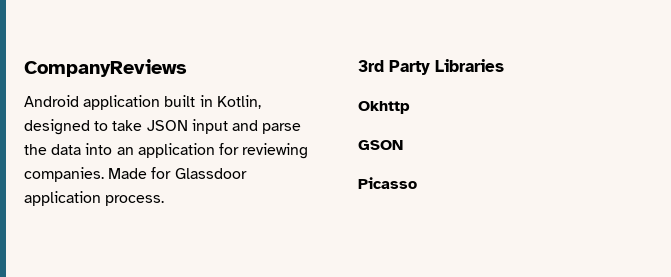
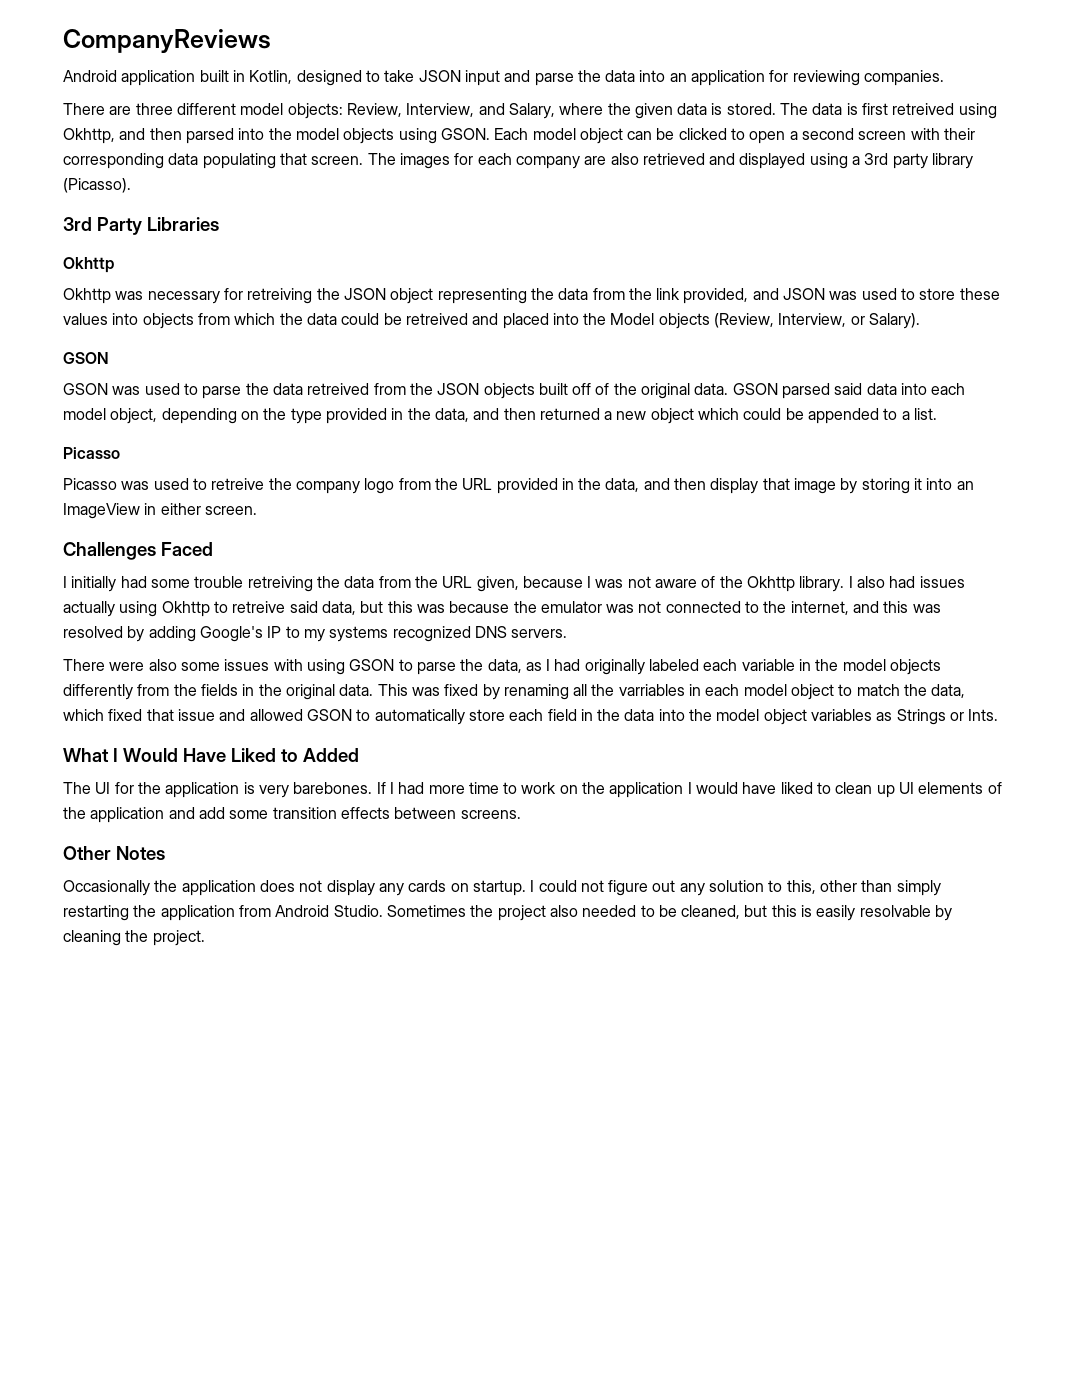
[108,167,247,179] [24,191,165,206] [358,59,504,75] [358,101,410,114] [358,140,403,150] [358,177,417,189] Made for Glassdoor application process. // 3rd Party Libraries // Okhttp // GSON // Picasso -> [63,103,997,119] [63,128,976,144] [63,153,974,169] [63,178,131,193] [63,217,219,235] [63,257,114,273] [63,288,1000,304] [63,313,921,329] [63,352,109,364] [63,383,966,399] [63,408,938,424] [63,447,120,459] [63,478,974,494] [63,503,257,519] [63,542,213,560] [63,576,965,592] [63,601,941,617] [63,626,568,642] [63,659,942,675] [63,684,966,700] [63,709,999,725] [63,748,359,762] [63,782,1002,798] [63,807,521,823] [63,846,165,860] [63,880,941,896] [63,905,953,921] [63,930,205,946] // There are three different model objects: Review, Interview, and Salary, where the given data is stored. The data is first retreived using Okhttp, and then parsed into the model objects using GSON. Each model object can be clicked to open a second screen with their corresponding data populating that screen. The images for each company are also retrieved and displayed using a 3rd party library (Picasso). // 3rd Party Libraries // Okhttp // Okhttp was necessary for retreiving the JSON object representing the data from the link provided, and JSON was used to store these values into objects from which the data could be retreived and placed into the Model objects (Review, Interview, or Salary). // GSON // GSON was used to parse the data retreived from the JSON objects built off of the original data. GSON parsed said data into each model object, depending on the type provided in the data, and then returned a new object which could be appended to a list. // Picasso // Picasso was used to retreive the company logo from the URL provided in the data, and then display that image by storing it into an ImageView in either screen. // Challenges Faced // I initially had some trouble retreiving the data from the URL given, because I was not aware of the Okhttp library. I also had issues actually using Okhttp to retreive said data, but this was because the emulator was not connected to the internet, and this was resolved by adding Google's IP to my systems recognized DNS servers. // There were also some issues with using GSON to parse the data, as I had originally labeled each variable in the model objects differently from the fields in the original data. This was fixed by renaming all the varriables in each model object to match the data, which fixed that issue and allowed GSON to automatically store each field in the data into the model object variables as Strings or Ints. // What I Would Have Liked to Added // The UI for the application is very barebones. If I had more time to work on the application I would have liked to clean up UI elements of the application and add some transition effects between screens. // Other Notes // Occasionally the application does not display any cards on startup. I could not figure out any solution to this, other than simply restarting the application from Android Studio. Sometimes the project also needed to be cleaned, but this is easily resolvable by cleaning the project.

